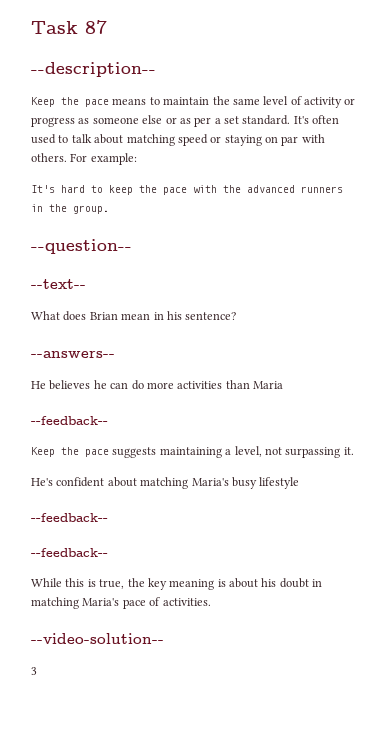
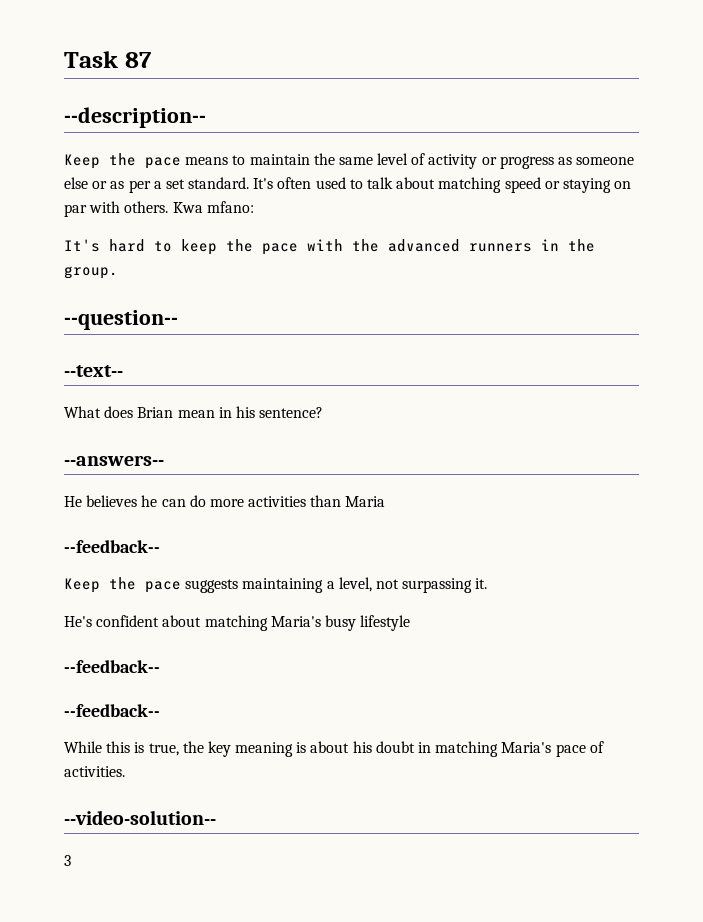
[70,153,137,165] For example: -> [172,201,254,213] Kwa mfano:

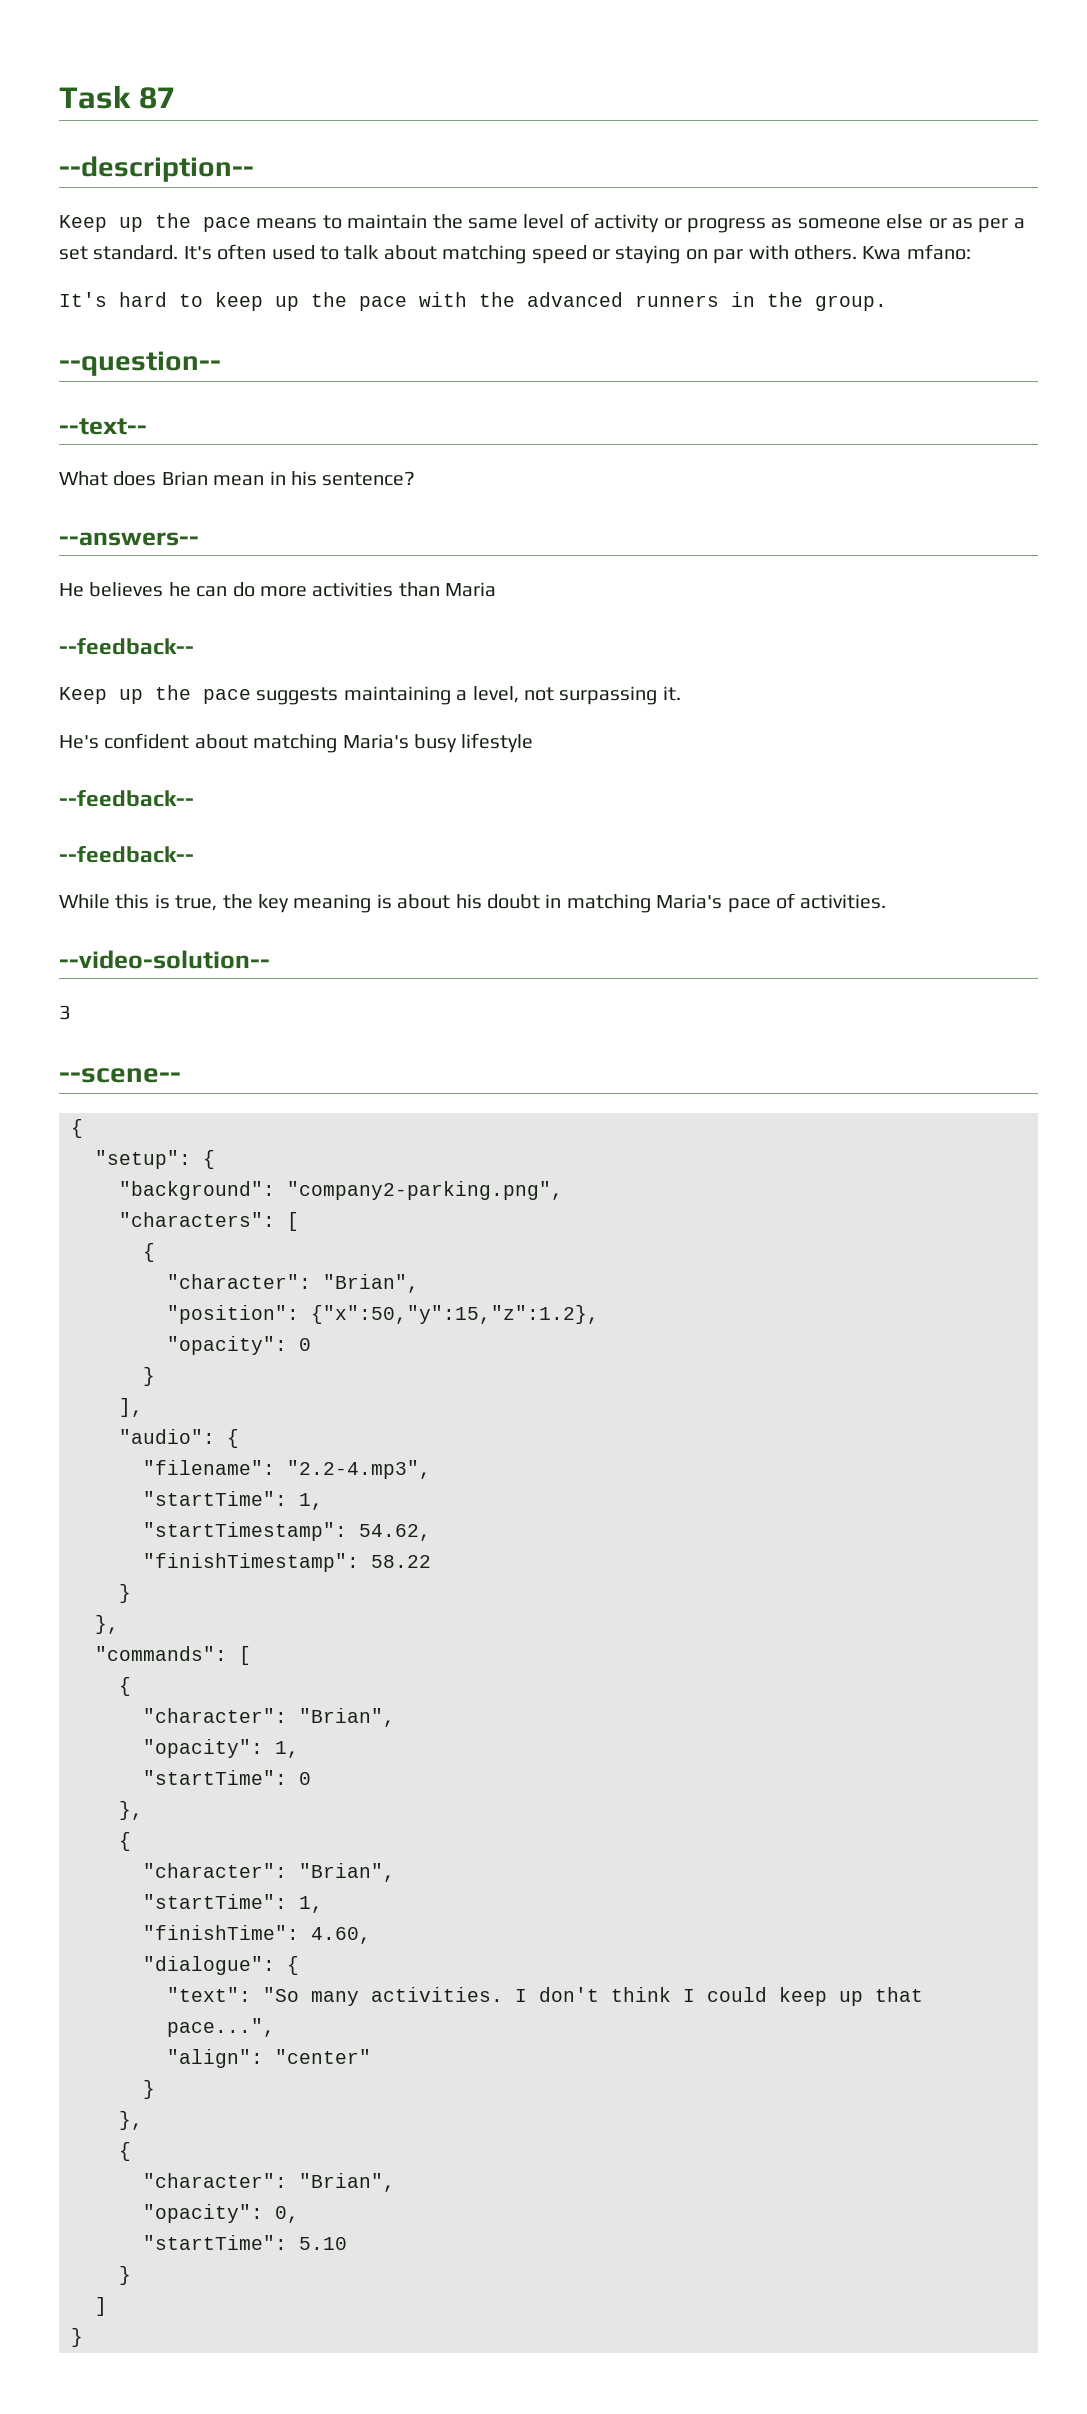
(100, 161) none -> [119,217,143,232] up
(217, 247) none -> [275,296,299,311] up
(100, 585) none -> [119,689,143,704] up
(71, 860) none -> [59,1068,181,1083] [71,1119,83,1138] [95,1150,215,1169] [119,1181,563,1200] [119,1212,299,1231] [143,1243,155,1262] [167,1274,419,1293] [167,1305,599,1324] [167,1336,311,1355] [143,1367,155,1386] [119,1398,143,1417] [119,1429,239,1448] [143,1460,431,1479] [143,1491,323,1510] [143,1522,431,1541] [143,1553,431,1572] [119,1584,131,1603] [95,1615,119,1634] [95,1646,251,1665] [119,1677,131,1696] [143,1708,395,1727] [143,1739,299,1758] [143,1770,311,1785] [119,1801,143,1820] [119,1832,131,1851] [143,1863,395,1882] [143,1894,323,1913] [143,1925,371,1944] [143,1956,299,1975] [167,1987,923,2006] [167,2018,275,2037] [167,2049,371,2068] [143,2080,155,2099] [119,2111,143,2130] [119,2142,131,2161] [143,2173,395,2192] [143,2204,299,2223] [143,2235,347,2250] [119,2266,131,2285] [95,2297,107,2316] [71,2328,83,2347] // --scene-- // { // "setup": { // "background": "company2-parking.png", // "characters": [ // { // "character": "Brian", // "position": {"x":50,"y":15,"z":1.2}, // "opacity": 0 // } // ], // "audio": { // "filename": "2.2-4.mp3", // "startTime": 1, // "startTimestamp": 54.62, // "finishTimestamp": 58.22 // } // }, // "commands": [ // { // "character": "Brian", // "opacity": 1, // "startTime": 0 // }, // { // "character": "Brian", // "startTime": 1, // "finishTime": 4.60, // "dialogue": { // "text": "So many activities. I don't think I could keep up that pace...", // "align": "center" // } // }, // { // "character": "Brian", // "opacity": 0, // "startTime": 5.10 // } // ] // }

